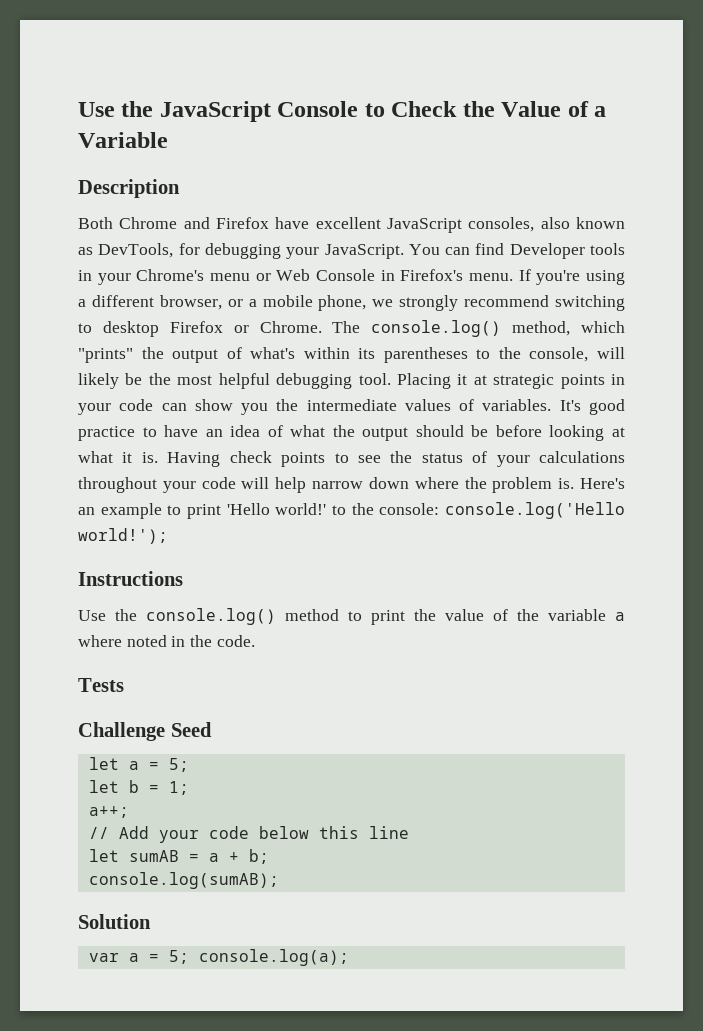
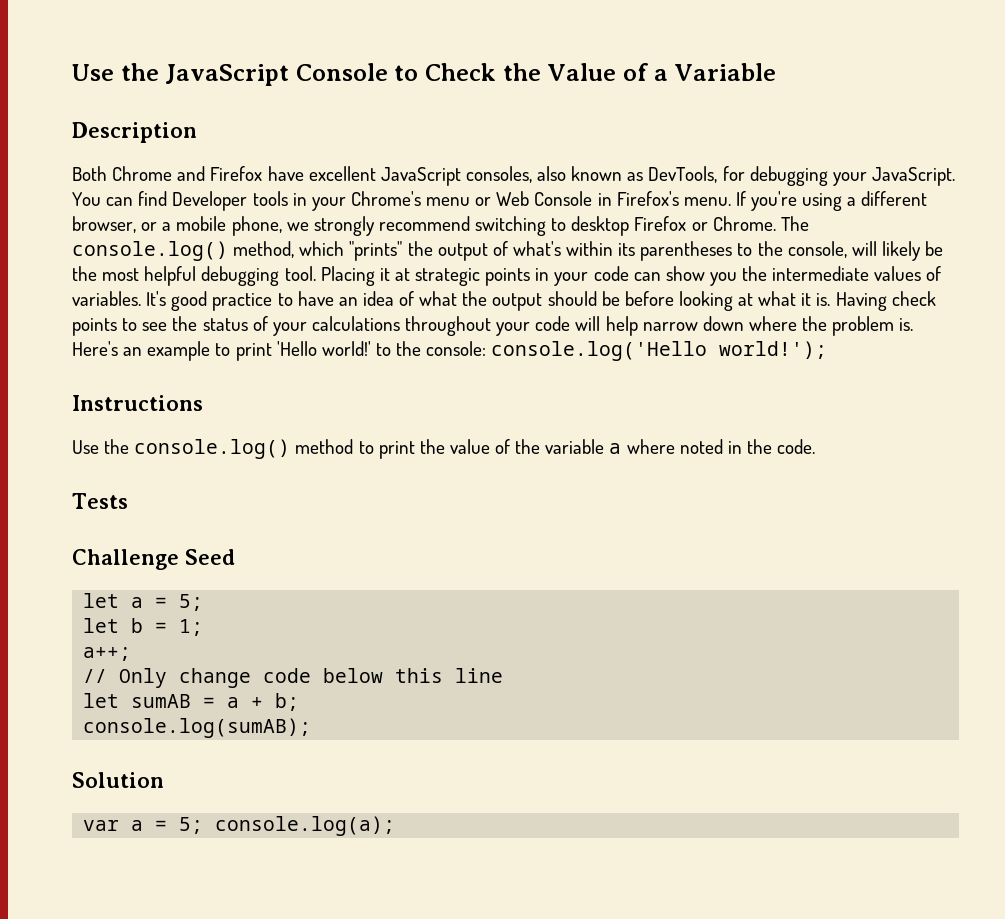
[118,826,199,843] Add your -> [119,668,252,688] Only change

